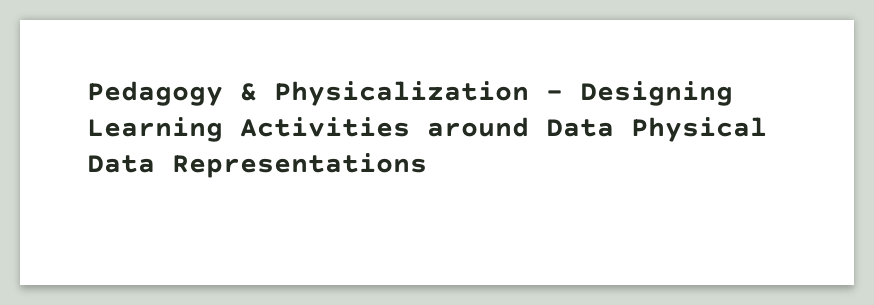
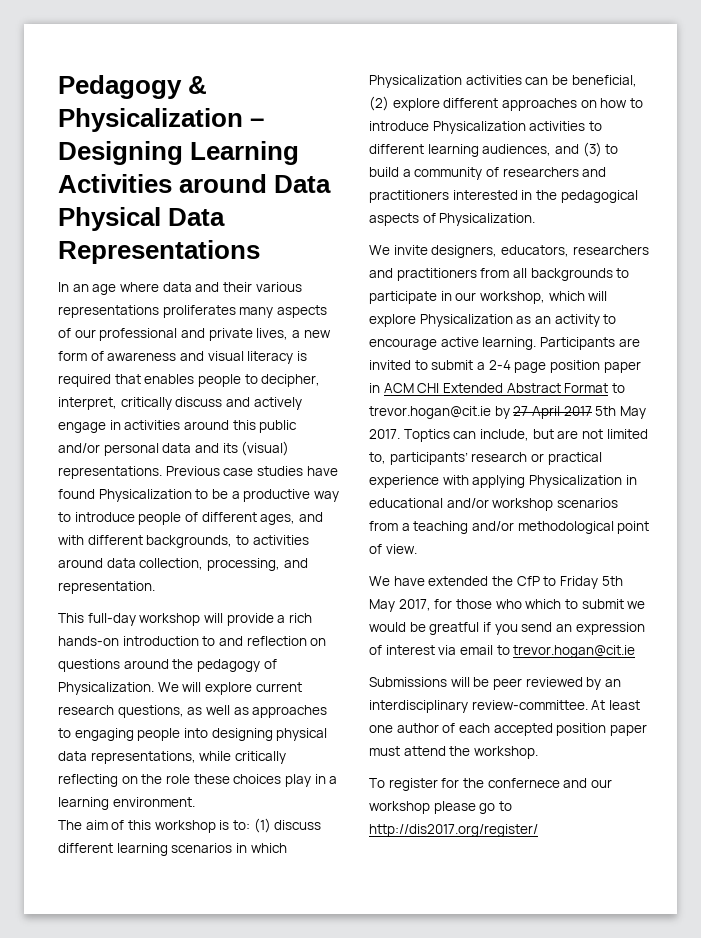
(427, 165) none -> [58,282,302,295] [58,305,327,318] [58,328,331,341] [58,351,307,364] [58,374,321,387] [58,397,302,410] [58,420,298,433] [58,441,290,456] [58,466,338,479] [58,489,339,502] [58,512,323,525] [58,535,309,548] [58,558,308,571] [58,581,155,594] [58,613,312,626] [58,636,327,646] [58,659,277,672] [58,682,302,695] [58,705,328,718] [58,728,328,741] [58,751,286,764] [58,774,338,787] [58,797,195,810] [58,818,322,833] [58,843,287,856] [369,75,637,88] [369,96,643,111] [369,121,602,134] [369,142,619,157] [369,167,607,180] [369,190,638,203] [369,213,536,226] [369,245,649,258] [369,268,630,281] [369,291,608,304] [369,314,617,327] [369,337,640,350] [369,360,641,373] [369,383,625,393] [369,406,646,419] [369,429,648,442] [369,452,602,465] [369,475,637,488] [369,498,618,511] [369,521,650,534] [369,544,417,554] [369,576,623,589] [369,599,646,612] [369,622,645,635] [369,645,636,658] [369,677,621,690] [369,700,640,713] [369,723,647,736] [369,746,538,759] [369,778,612,791] [369,801,512,814] [369,824,538,837] // In an age where data and their various representations proliferates many aspects of our professional and private lives, a new form of awareness and visual literacy is required that enables people to decipher, interpret, critically discuss and actively engage in activities around this public and/or personal data and its (visual) representations. Previous case studies have found Physicalization to be a productive way to introduce people of different ages, and with different backgrounds, to activities around data collection, processing, and representation. // This full-day workshop will provide a rich hands-on introduction to and reflection on questions around the pedagogy of Physicalization. We will explore current research questions, as well as approaches to engaging people into designing physical data representations, while critically reflecting on the role these choices play in a learning environment. // The aim of this workshop is to: (1) discuss different learning scenarios in which Physicalization activities can be beneficial, (2) explore different approaches on how to introduce Physicalization activities to different learning audiences, and (3) to build a community of researchers and practitioners interested in the pedagogical aspects of Physicalization. // We invite designers, educators, researchers and practitioners from all backgrounds to participate in our workshop, which will explore Physicalization as an activity to encourage active learning. Participants are invited to submit a 2-4 page position paper in ACM CHI Extended Abstract Format to trevor.hogan@cit.ie by 27 April 2017 5th May 2017. Toptics can include, but are not limited to, participants’ research or practical experience with applying Physicalization in educational and/or workshop scenarios from a teaching and/or methodological point of view. // We have extended the CfP to Friday 5th May 2017, for those who which to submit we would be greatful if you send an expression of interest via email to trevor.hogan@cit.ie // Submissions will be peer reviewed by an interdisciplinary review-committee. At least one author of each accepted position paper must attend the workshop. // To register for the confernece and our workshop please go to http://dis2017.org/register/

